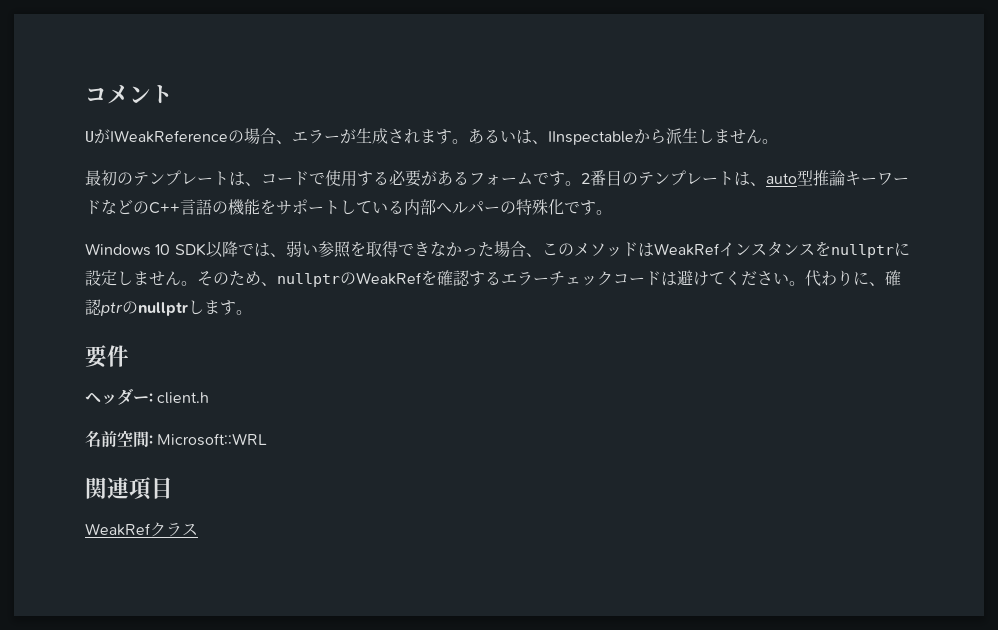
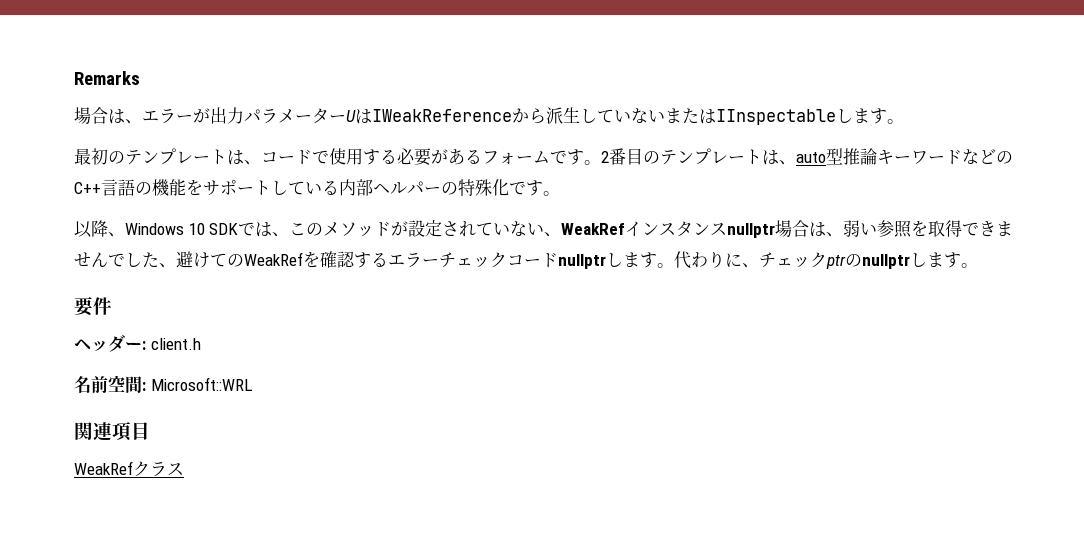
[85,85,173,104] [85,128,762,145] コメント // UがIWeakReferenceの場合、エラーが生成されます。あるいは、IInspectableから派生しません -> [74,71,140,85] [74,107,887,125] Remarks // 場合は、エラーが出力パラメーターUはIWeakReferenceから派生していないまたはIInspectableします
(612, 212) none -> [74,220,125,238] 以降、
[205,241,254,258] 以降で -> [238,220,810,238] では、このメソッドが設定されていない、WeakRefインスタンスnullptr場合
[429,241,910,258] [85,270,340,287] なかった場合、このメソッドはWeakRefインスタンスをnullptrに設定しません。そのため、nullptr -> [996,221,1014,236] [74,251,227,268] ませんでした、避けて
[661,270,789,286] は避けてください -> [558,252,657,269] nullptrします
[885,270,901,286] [85,299,102,315] 確認 -> [759,252,827,268] チェック

